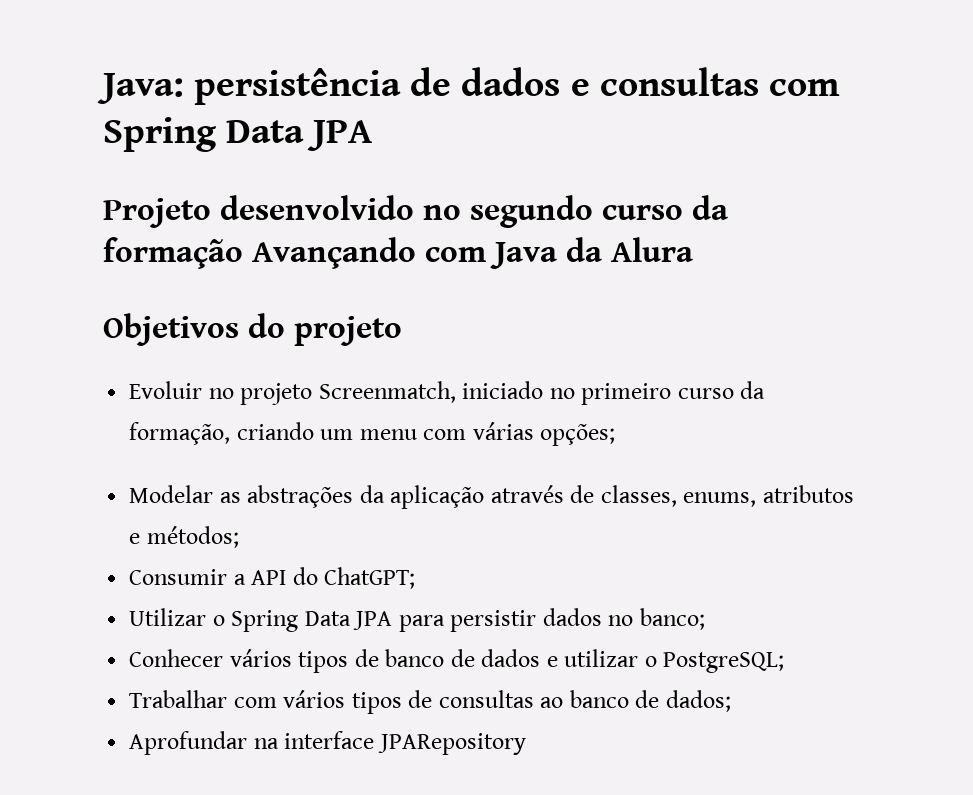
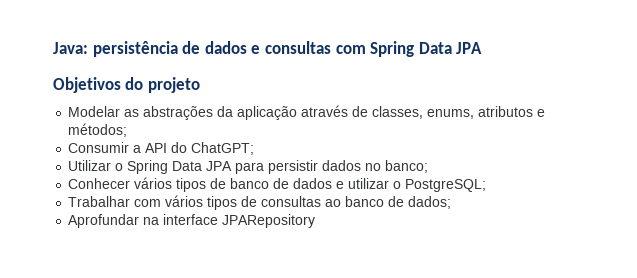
[103,195,728,228] [103,237,693,269] [103,313,402,346] [129,381,766,405] [129,422,616,446] Projeto desenvolvido no segundo curso da formação Avançando com Java da Alura // Objetivos do projeto // Evoluir no projeto Screenmatch, iniciado no primeiro curso da formação, criando um menu com várias opções; -> [53,77,200,93] Objetivos do projeto

